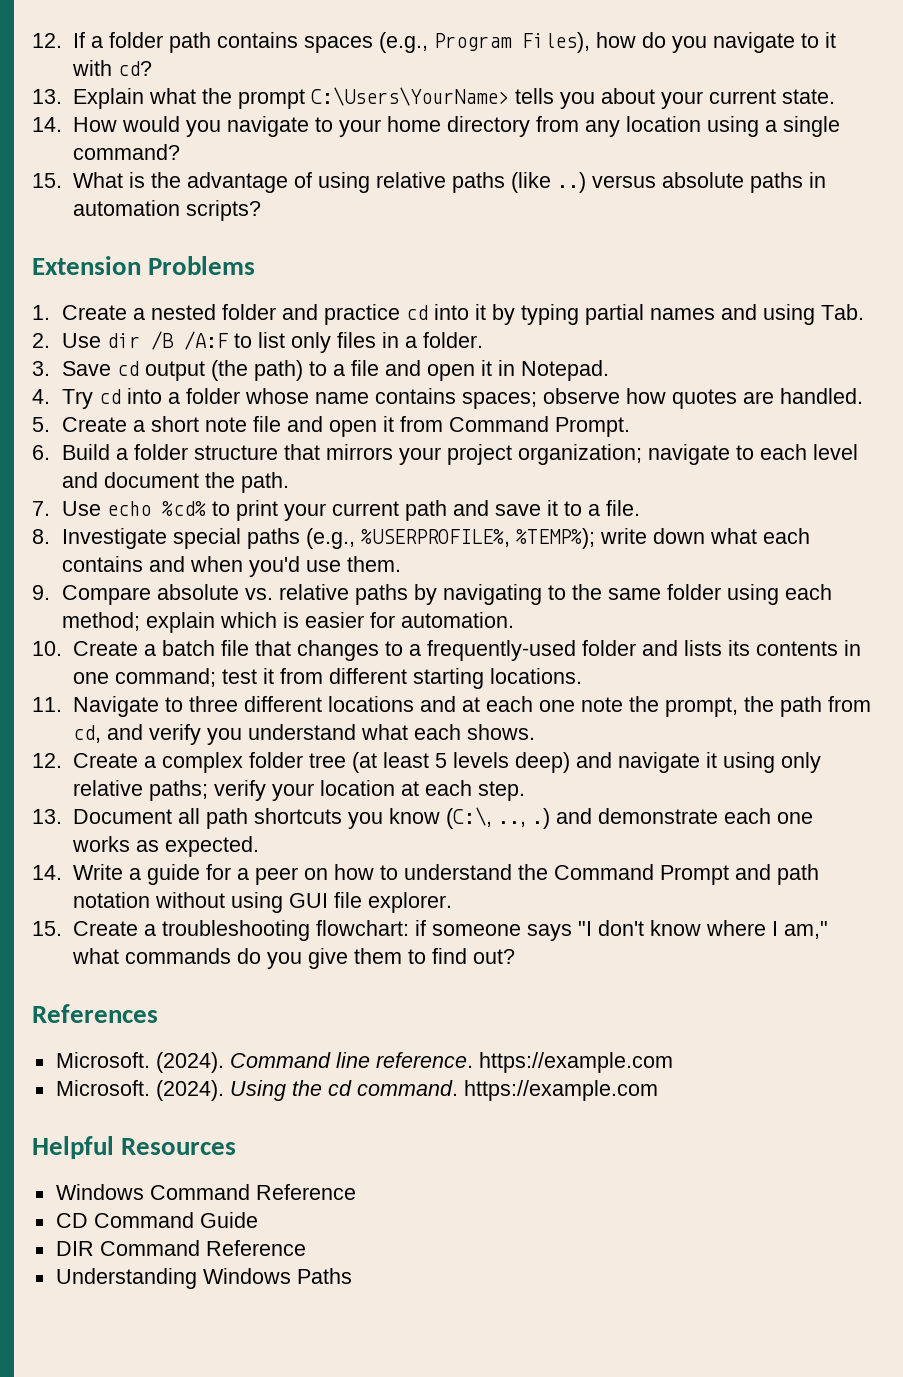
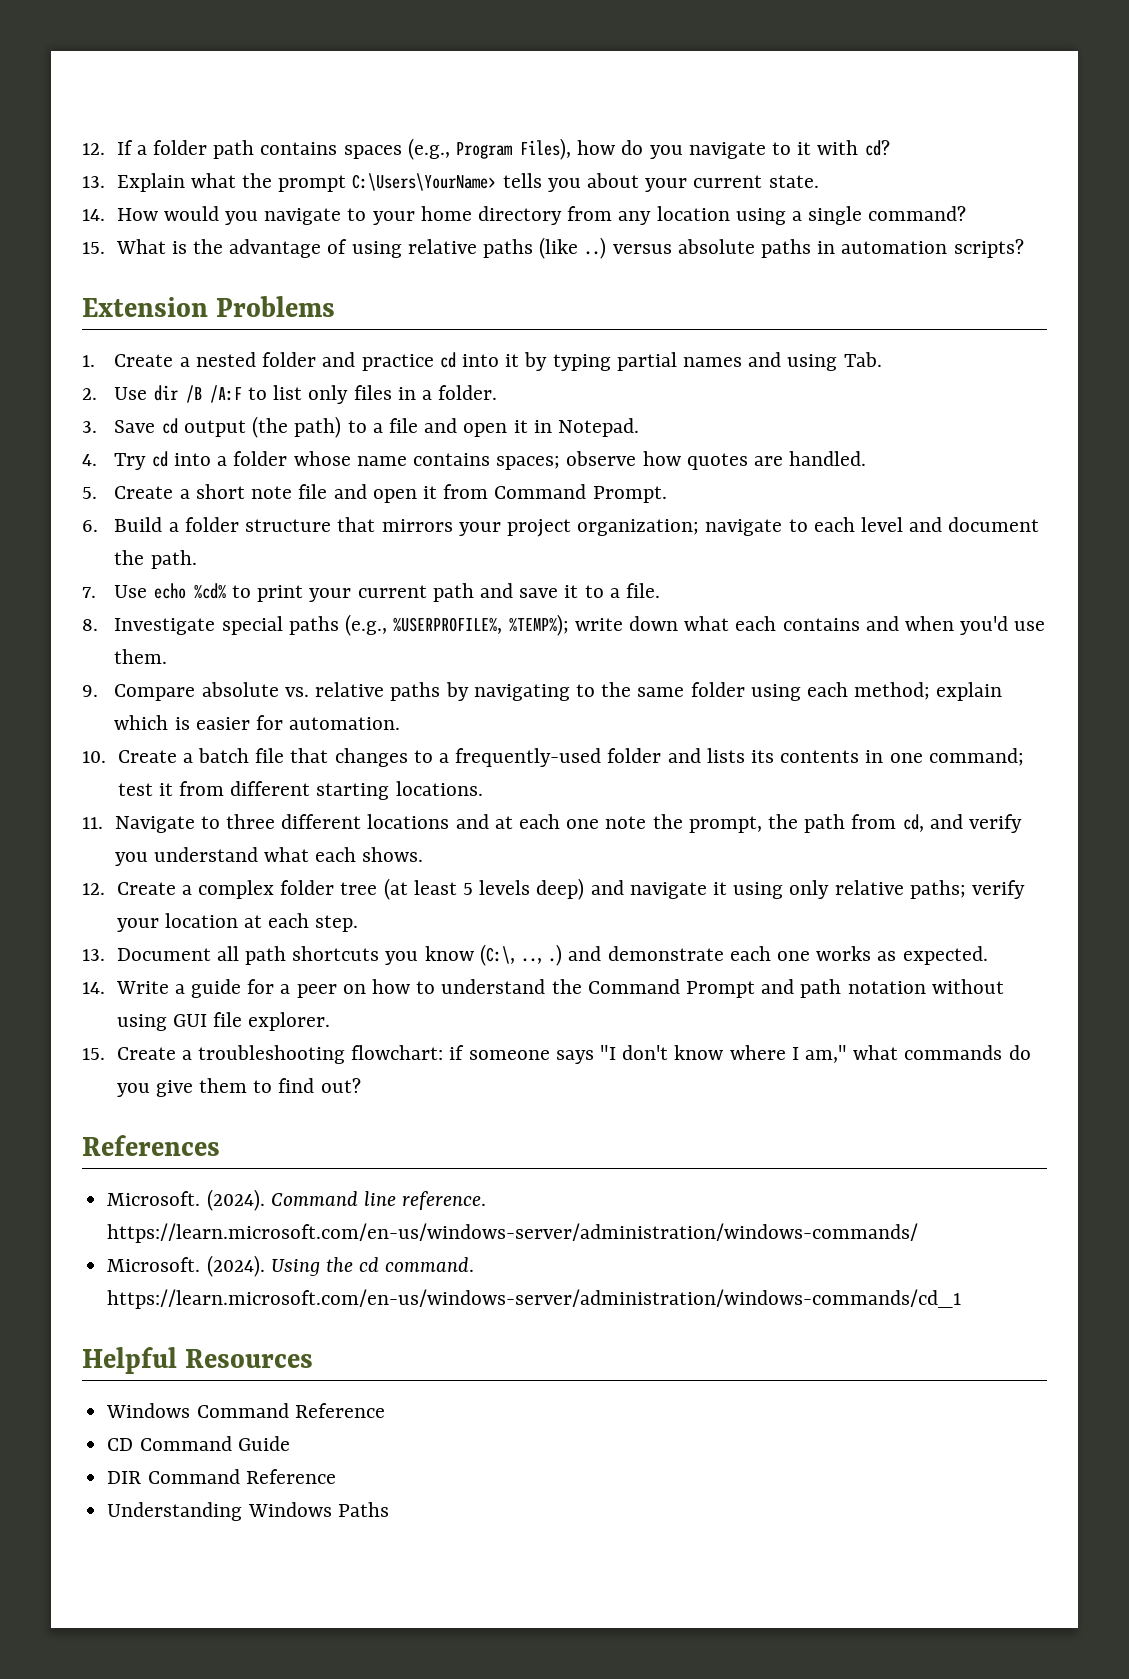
[478,1052,673,1073] https://example.com -> [107,1223,919,1243] https://learn.microsoft.com/en-us/windows-server/administration/windows-commands/
[463,1080,658,1101] https://example.com -> [107,1289,962,1309] https://learn.microsoft.com/en-us/windows-server/administration/windows-commands/cd_1

